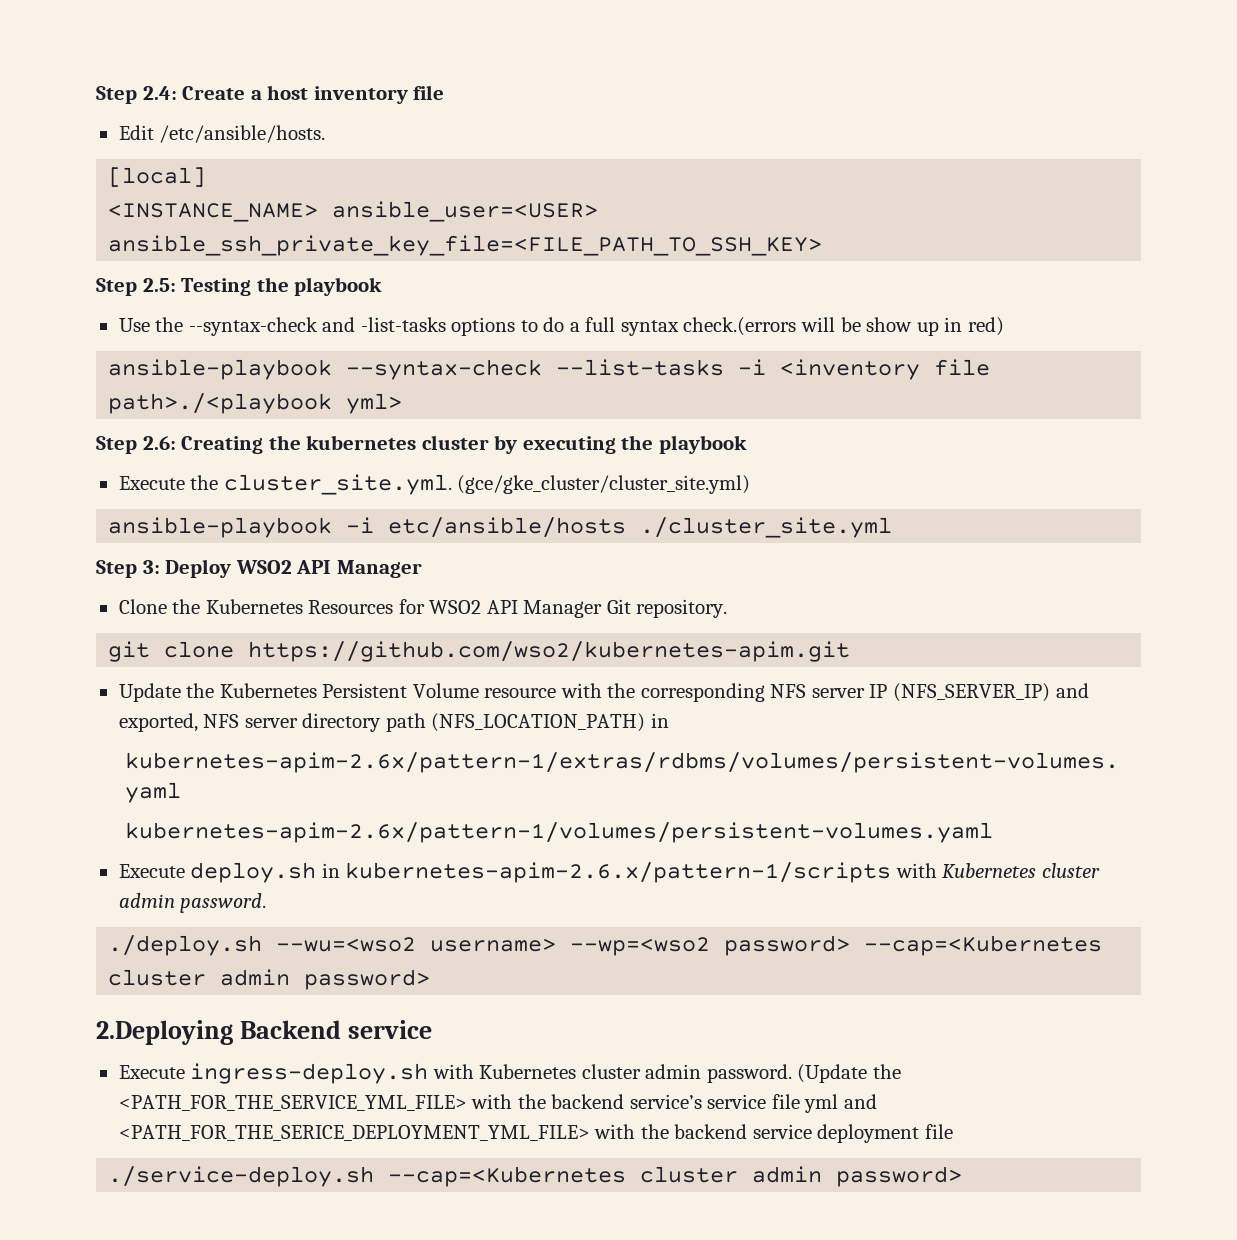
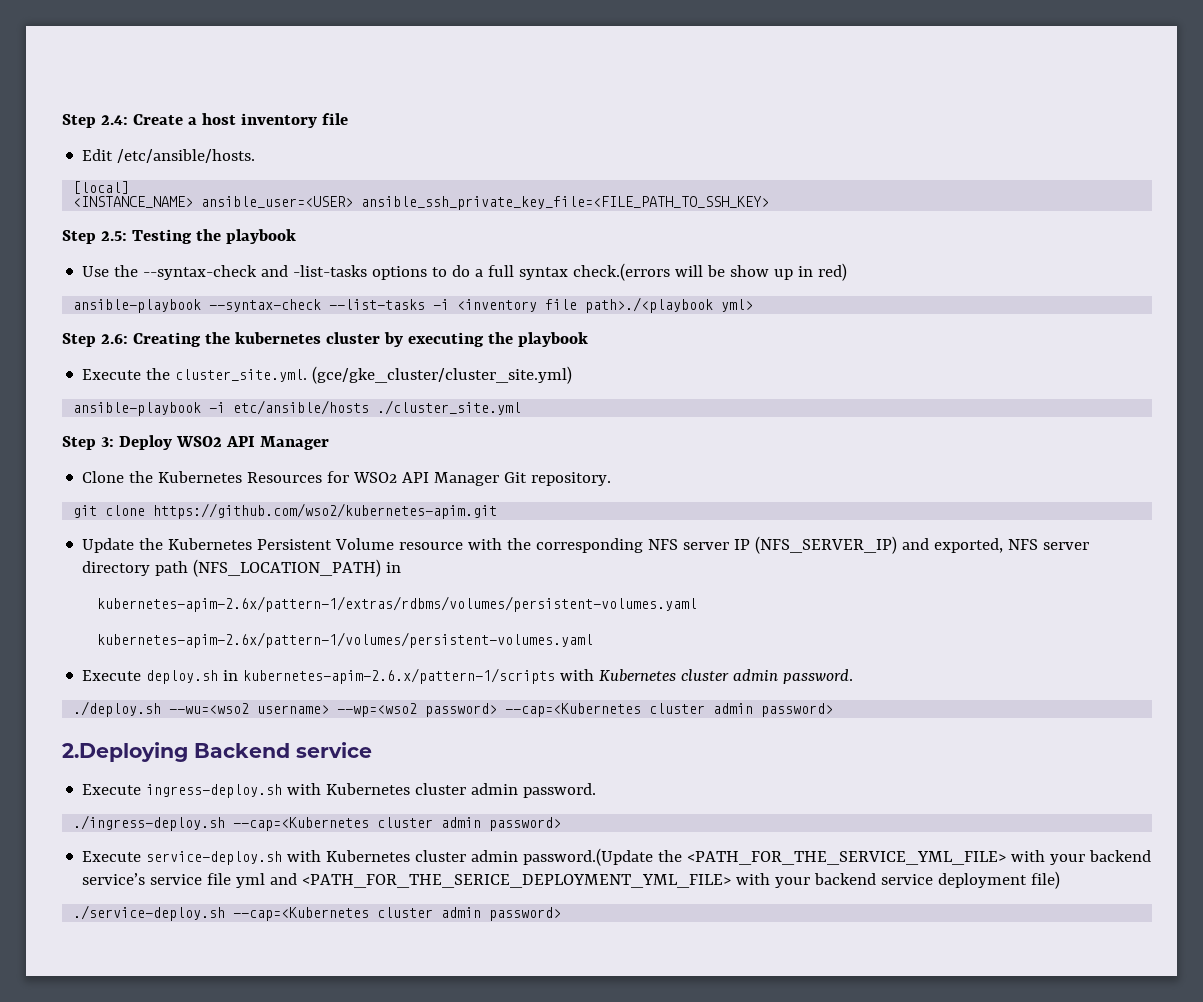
[797,1064,868,1083] (Update -> [73,815,562,831] [82,848,654,866] // ./ingress-deploy.sh --cap=<Kubernetes cluster admin password> // Execute service-deploy.sh with Kubernetes cluster admin password.(Update
[517,1094,546,1109] the -> [1050,854,1086,865] your
[640,1124,669,1139] the -> [775,877,811,888] your
[924,1124,953,1139] file -> [1031,871,1061,889] file)

